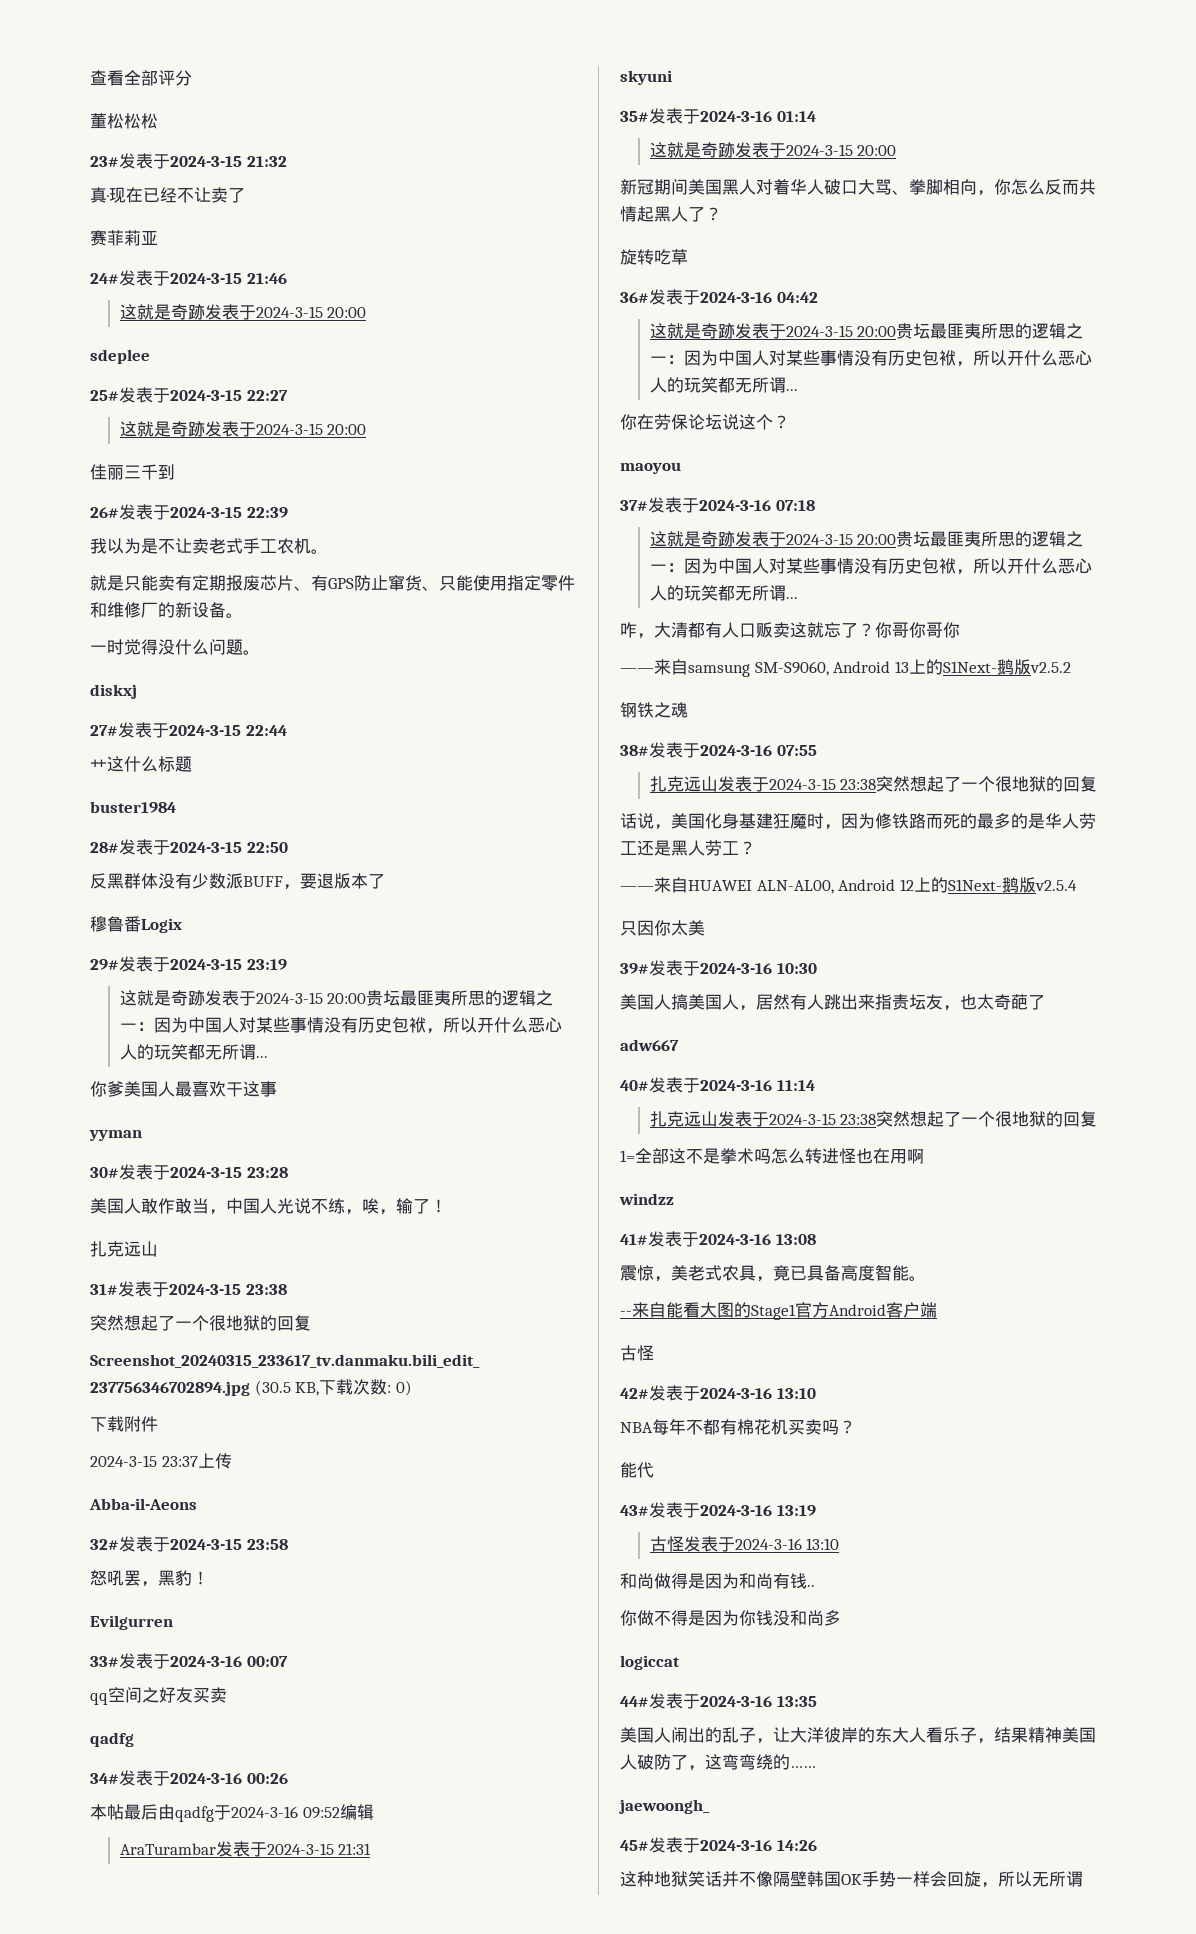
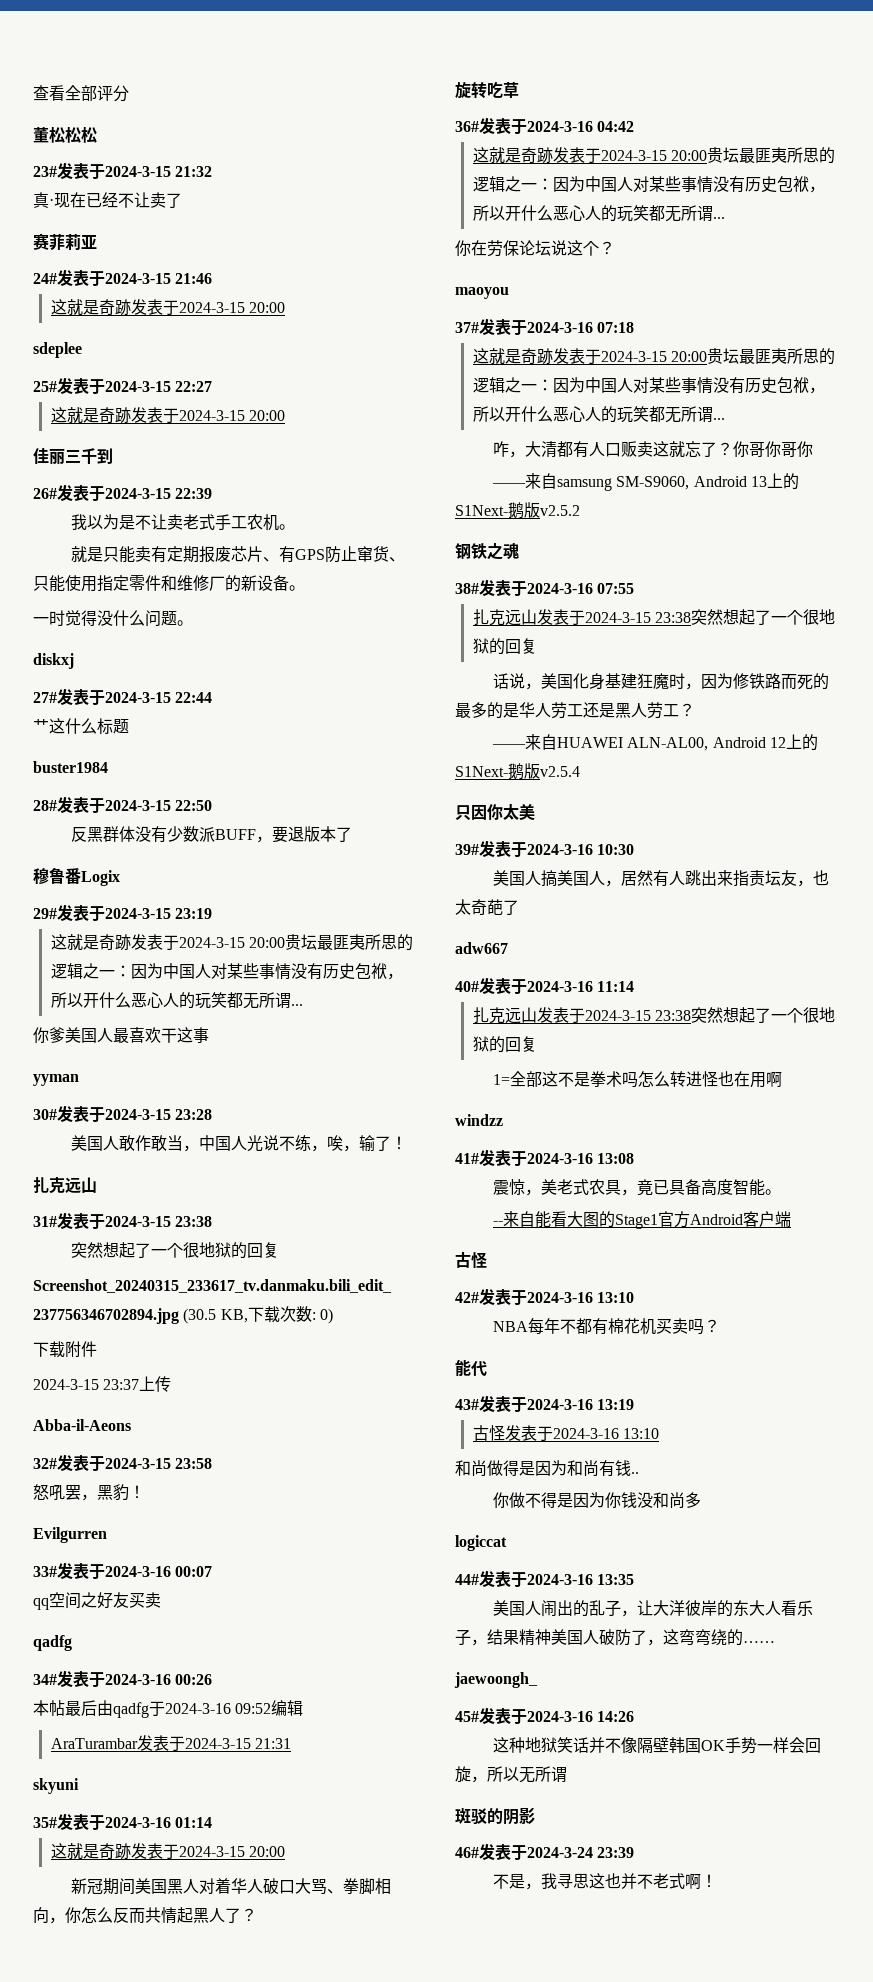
(1083, 1879) none -> [455,1807,535,1825] [455,1843,635,1861] [492,1873,717,1890] // 斑驳的阴影 // 46#发表于2024-3-24 23:39 // 不是，我寻思这也并不老式啊！

